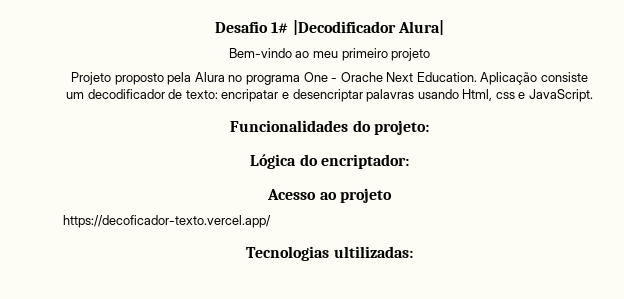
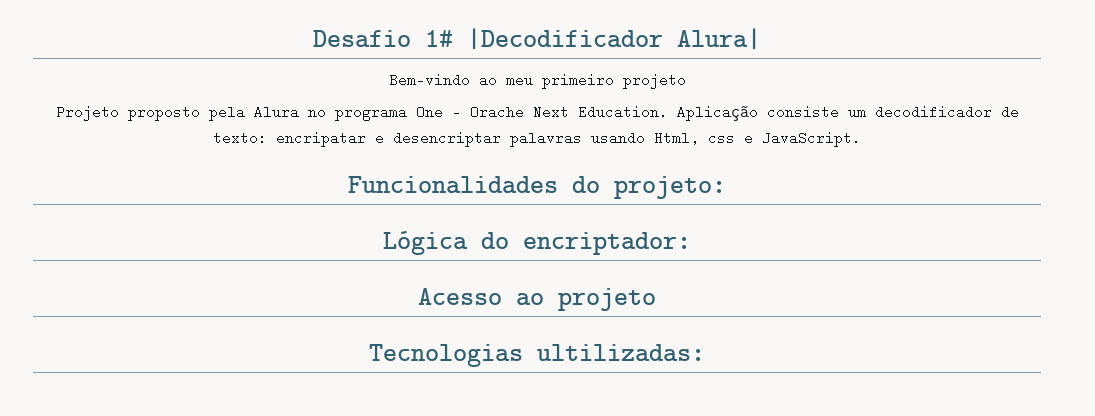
[63,215,271,228] // https://decoficador-texto.vercel.app/ -> (656, 299) none

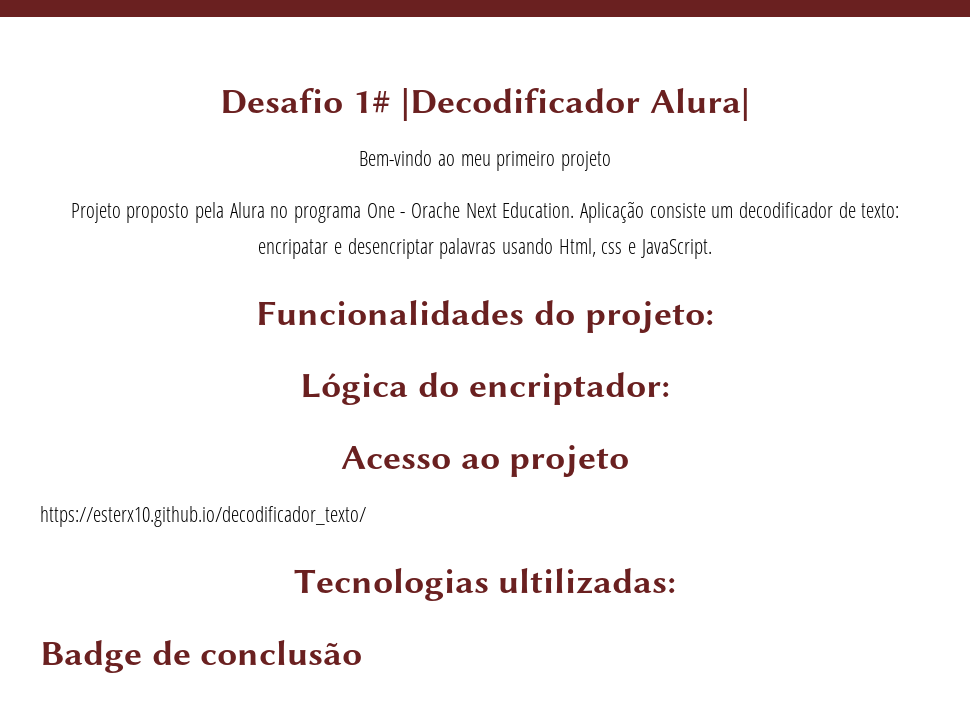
(656, 299) none -> [40,506,366,527] // https://esterx10.github.io/decodificador_texto/
(705, 353) none -> [40,640,363,673] // Badge de conclusão

